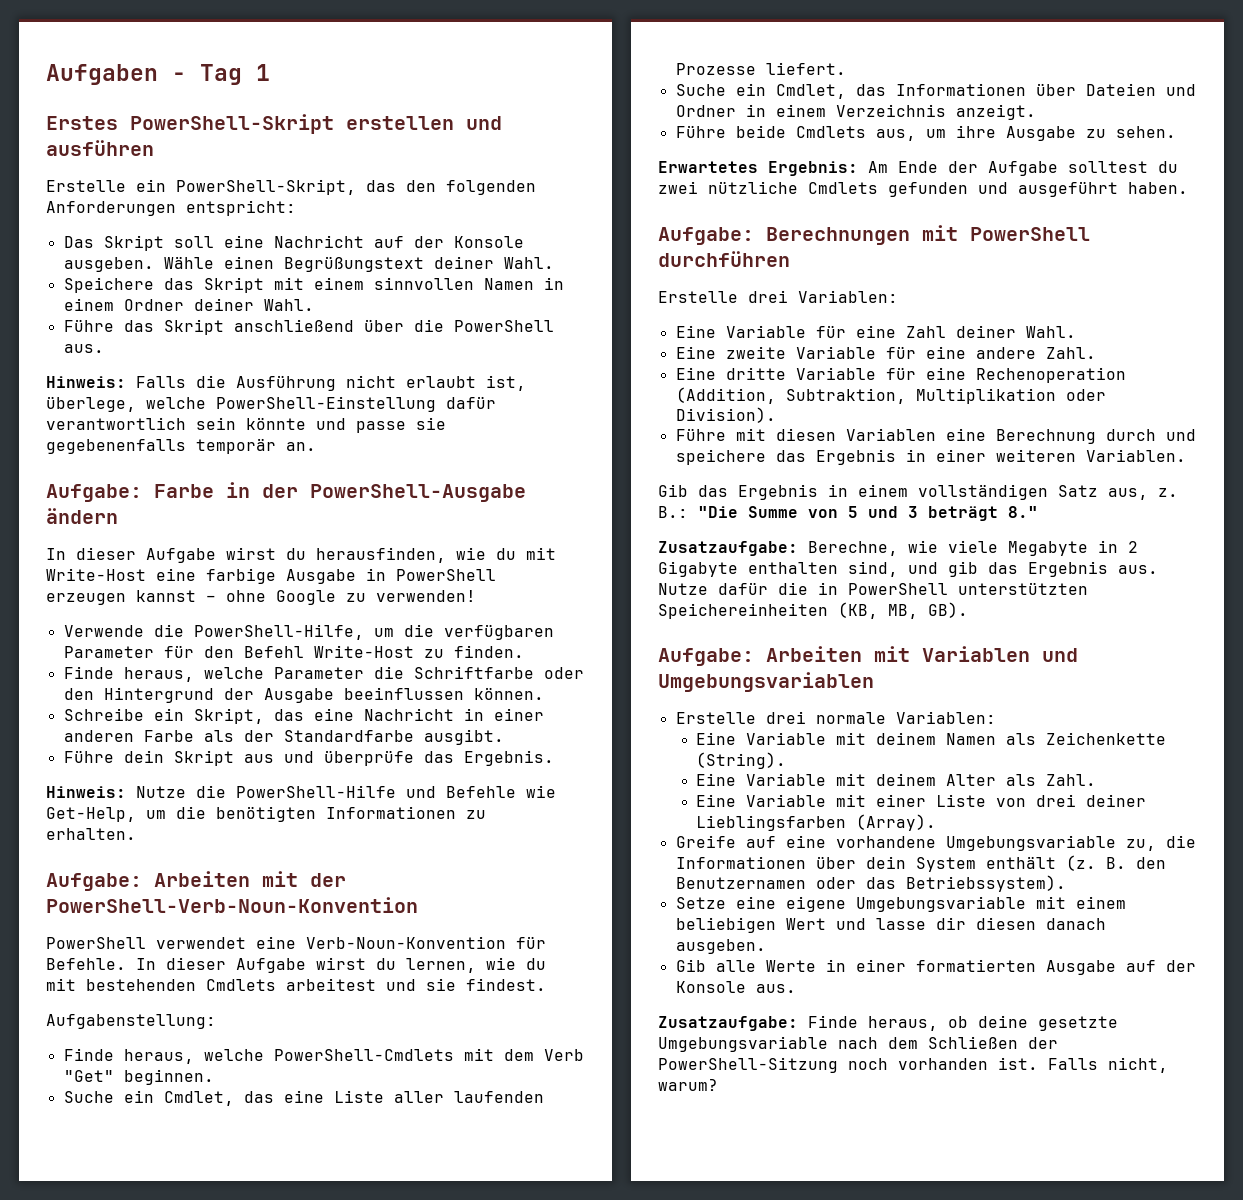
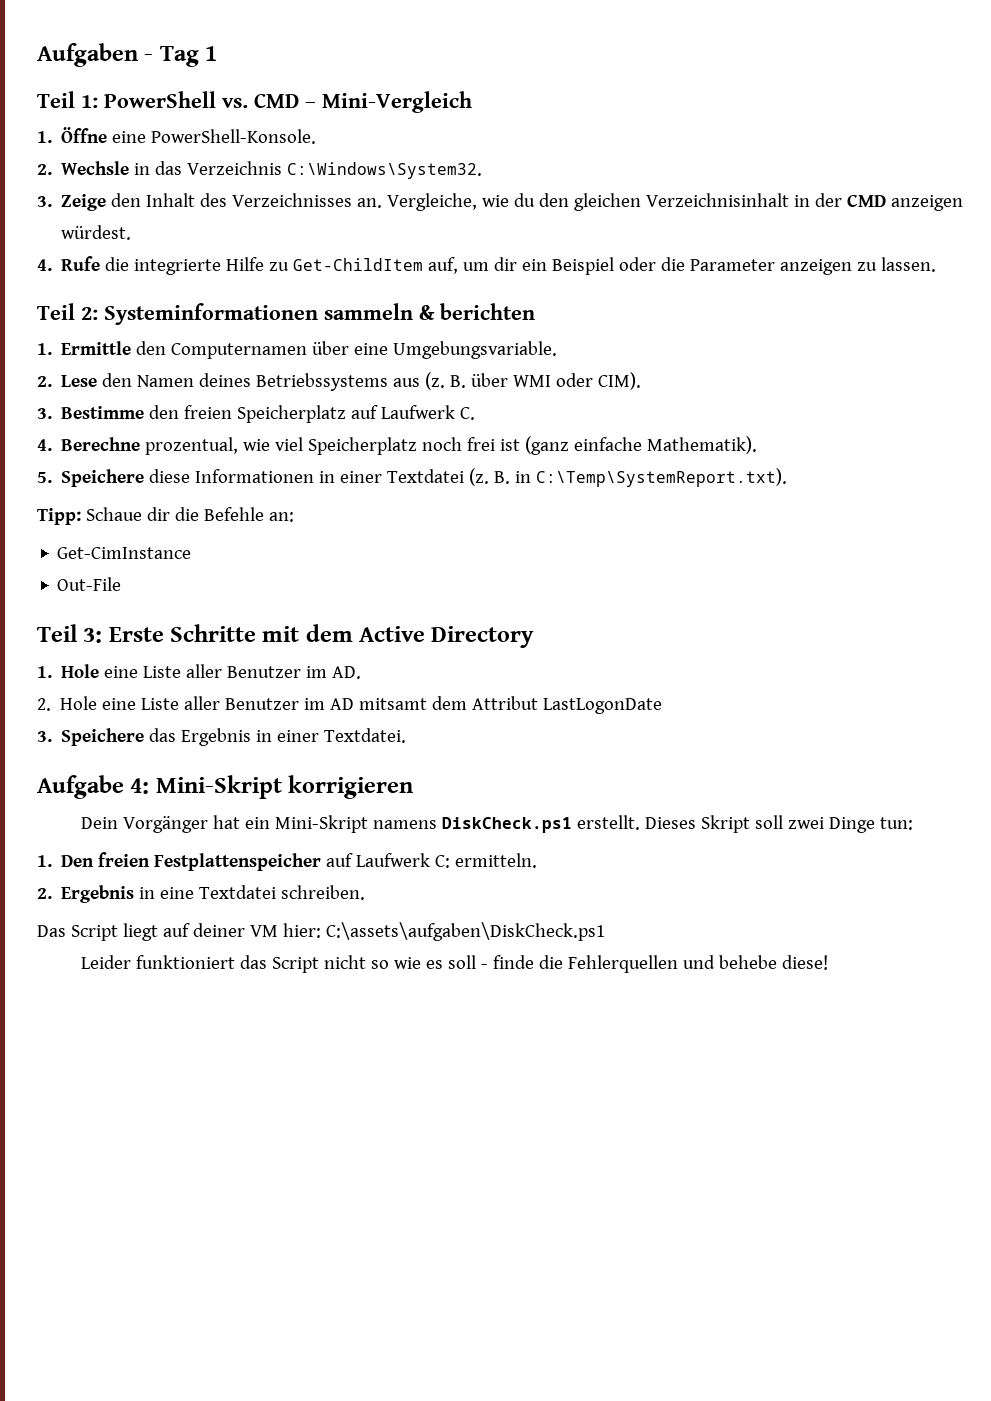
[46,114,502,134] [46,140,154,156] [46,179,536,195] [46,200,296,216] [63,235,524,251] [63,256,554,272] [63,277,564,293] [63,298,314,311] [63,319,554,335] [63,344,104,353] [46,375,526,391] [46,396,496,412] [46,417,446,433] [46,438,316,454] [46,482,526,502] [46,508,118,524] [46,547,556,563] [46,568,496,584] [46,590,476,605] [63,624,554,640] [63,645,524,658] [63,666,584,682] [63,687,544,703] [63,708,544,724] [63,729,504,745] [63,750,554,766] [46,785,556,798] [46,806,486,822] [46,828,136,840] [46,871,346,891] [46,897,418,913] [46,936,546,949] [46,957,546,973] [46,978,546,991] [46,1014,216,1029] [63,1048,584,1064] [63,1069,214,1085] [63,1090,544,1106] [675,62,846,75] [675,83,1196,99] [675,104,1036,120] [675,125,1176,141] [658,161,1178,176] [658,181,1188,197] [658,225,1090,245] [658,251,790,267] [658,290,898,303] [675,325,1076,338] [675,346,1096,359] [675,367,1126,383] [675,387,1106,404] [675,407,776,423] [675,428,1196,444] [675,449,1186,465] [658,484,1178,500] [658,506,1038,521] [658,540,1138,556] [658,561,1158,577] [658,582,1088,595] [658,602,968,619] [658,646,1078,666] [658,672,874,692] [675,711,996,724] [696,732,1167,745] [696,752,787,769] [696,773,1097,786] [696,794,1147,807] [696,814,937,831] [675,835,1196,851] [675,855,1166,872] [675,875,1066,892] [675,896,1126,912] [675,917,1106,933] [675,939,766,954] [675,959,1196,975] [675,981,796,993] [658,1015,1118,1031] [658,1036,1058,1052] [658,1057,1168,1073] [658,1079,718,1091] Erstes PowerShell-Skript erstellen und ausführen // Erstelle ein PowerShell-Skript, das den folgenden Anforderungen entspricht: // Das Skript soll eine Nachricht auf der Konsole ausgeben. Wähle einen Begrüßungstext deiner Wahl. // Speichere das Skript mit einem sinnvollen Namen in einem Ordner deiner Wahl. // Führe das Skript anschließend über die PowerShell aus. // Hinweis: Falls die Ausführung nicht erlaubt ist, überlege, welche PowerShell-Einstellung dafür verantwortlich sein könnte und passe sie gegebenenfalls temporär an. // Aufgabe: Farbe in der PowerShell-Ausgabe ändern // In dieser Aufgabe wirst du herausfinden, wie du mit Write-Host eine farbige Ausgabe in PowerShell erzeugen kannst – ohne Google zu verwenden! // Verwende die PowerShell-Hilfe, um die verfügbaren Parameter für den Befehl Write-Host zu finden. // Finde heraus, welche Parameter die Schriftfarbe oder den Hintergrund der Ausgabe beeinflussen können. // Schreibe ein Skript, das eine Nachricht in einer anderen Farbe als der Standardfarbe ausgibt. // Führe dein Skript aus und überprüfe das Ergebnis. // Hinweis: Nutze die PowerShell-Hilfe und Befehle wie Get-Help, um die benötigten Informationen zu erhalten. // Aufgabe: Arbeiten mit der PowerShell-Verb-Noun-Konvention // PowerShell verwendet eine Verb-Noun-Konvention für Befehle. In dieser Aufgabe wirst du lernen, wie du mit bestehenden Cmdlets arbeitest und sie findest. // Aufgabenstellung: // Finde heraus, welche PowerShell-Cmdlets mit dem Verb "Get" beginnen. // Suche ein Cmdlet, das eine Liste aller laufenden Prozesse liefert. // Suche ein Cmdlet, das Informationen über Dateien und Ordner in einem Verzeichnis anzeigt. // Führe beide Cmdlets aus, um ihre Ausgabe zu sehen. // Erwartetes Ergebnis: Am Ende der Aufgabe solltest du zwei nützliche Cmdlets gefunden und ausgeführt haben. // Aufgabe: Berechnungen mit PowerShell durchführen // Erstelle drei Variablen: // Eine Variable für eine Zahl deiner Wahl. // Eine zweite Variable für eine andere Zahl. // Eine dritte Variable für eine Rechenoperation (Addition, Subtraktion, Multiplikation oder Division). // Führe mit diesen Variablen eine Berechnung durch und speichere das Ergebnis in einer weiteren Variablen. // Gib das Ergebnis in einem vollständigen Satz aus, z. B.: "Die Summe von 5 und 3 beträgt 8." // Zusatzaufgabe: Berechne, wie viele Megabyte in 2 Gigabyte enthalten sind, und gib das Ergebnis aus. Nutze dafür die in PowerShell unterstützten Speichereinheiten (KB, MB, GB). // Aufgabe: Arbeiten mit Variablen und Umgebungsvariablen // Erstelle drei normale Variablen: // Eine Variable mit deinem Namen als Zeichenkette (String). // Eine Variable mit deinem Alter als Zahl. // Eine Variable mit einer Liste von drei deiner Lieblingsfarben (Array). // Greife auf eine vorhandene Umgebungsvariable zu, die Informationen über dein System enthält (z. B. den Benutzernamen oder das Betriebssystem). // Setze eine eigene Umgebungsvariable mit einem beliebigen Wert und lasse dir diesen danach ausgeben. // Gib alle Werte in einer formatierten Ausgabe auf der Konsole aus. // Zusatzaufgabe: Finde heraus, ob deine gesetzte Umgebungsvariable nach dem Schließen der PowerShell-Sitzung noch vorhanden ist. Falls nicht, warum? -> [37,91,472,113] [37,127,317,144] [37,161,483,179] [37,193,964,211] [61,225,132,240] [37,256,937,275] [37,303,535,325] [37,341,558,359] [37,372,642,391] [37,405,476,423] [37,436,758,455] [37,468,788,487] [37,507,294,525] [57,547,192,559] [57,577,122,591] [37,624,535,648] [37,664,362,679] [37,696,663,714] [37,728,407,746] [37,775,414,799] [81,815,913,833] [37,852,538,871] [37,885,366,903] [37,922,605,941] [81,955,828,973] Teil 1: PowerShell vs. CMD – Mini-Vergleich // 1. Öffne eine PowerShell-Konsole. // 2. Wechsle in das Verzeichnis C:\Windows\System32. // 3. Zeige den Inhalt des Verzeichnisses an. Vergleiche, wie du den gleichen Verzeichnisinhalt in der CMD anzeigen würdest. // 4. Rufe die integrierte Hilfe zu Get-ChildItem auf, um dir ein Beispiel oder die Parameter anzeigen zu lassen. // Teil 2: Systeminformationen sammeln & berichten // 1. Ermittle den Computernamen über eine Umgebungsvariable. // 2. Lese den Namen deines Betriebssystems aus (z. B. über WMI oder CIM). // 3. Bestimme den freien Speicherplatz auf Laufwerk C. // 4. Berechne prozentual, wie viel Speicherplatz noch frei ist (ganz einfache Mathematik). // 5. Speichere diese Informationen in einer Textdatei (z. B. in C:\Temp\SystemReport.txt). // Tipp: Schaue dir die Befehle an: // Get-CimInstance // Out-File // Teil 3: Erste Schritte mit dem Active Directory // 1. Hole eine Liste aller Benutzer im AD. // 2. Hole eine Liste aller Benutzer im AD mitsamt dem Attribut LastLogonDate // 3. Speichere das Ergebnis in einer Textdatei. // Aufgabe 4: Mini-Skript korrigieren // Dein Vorgänger hat ein Mini-Skript namens DiskCheck.ps1 erstellt. Dieses Skript soll zwei Dinge tun: // 1. Den freien Festplattenspeicher auf Laufwerk C: ermitteln. // 2. Ergebnis in eine Textdatei schreiben. // Das Script liegt auf deiner VM hier: C:\assets\aufgaben\DiskCheck.ps1 // Leider funktioniert das Script nicht so wie es soll - finde die Fehlerquellen und behebe diese!

